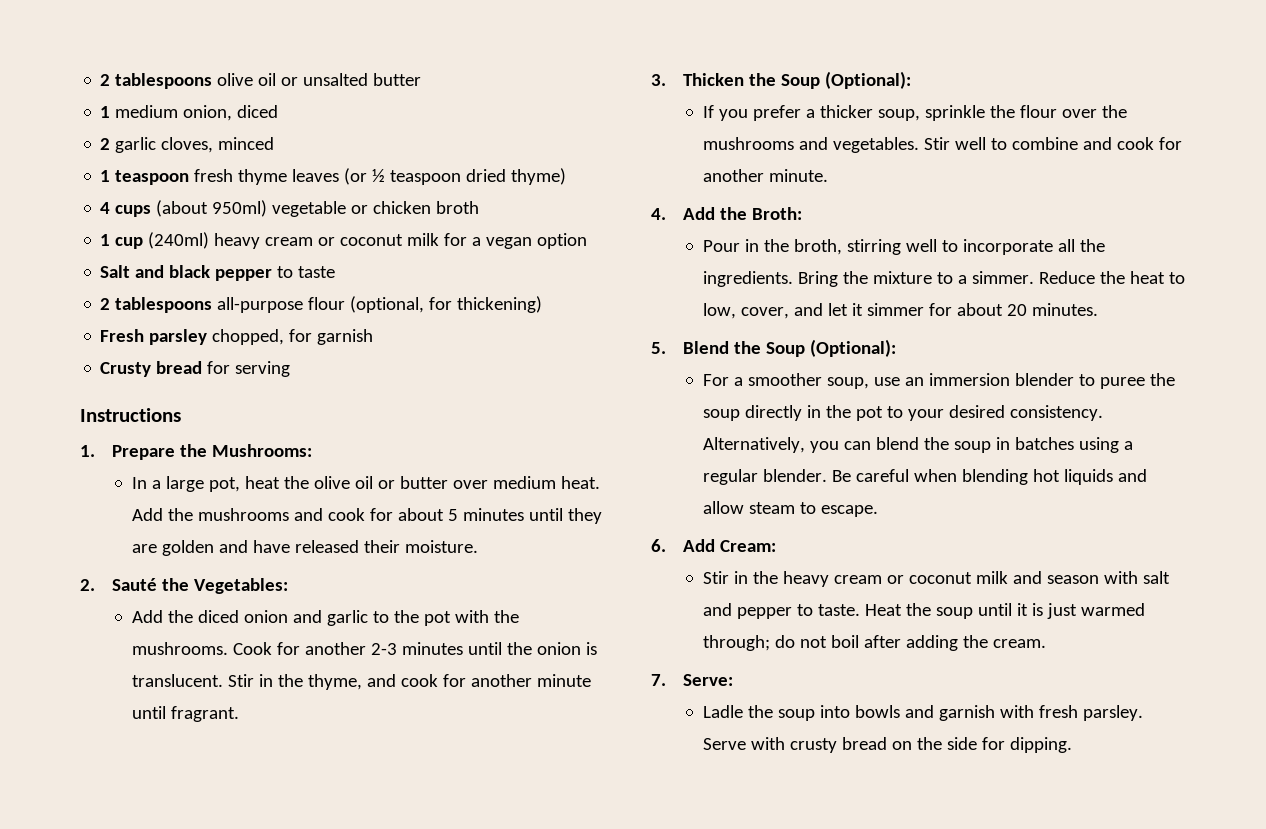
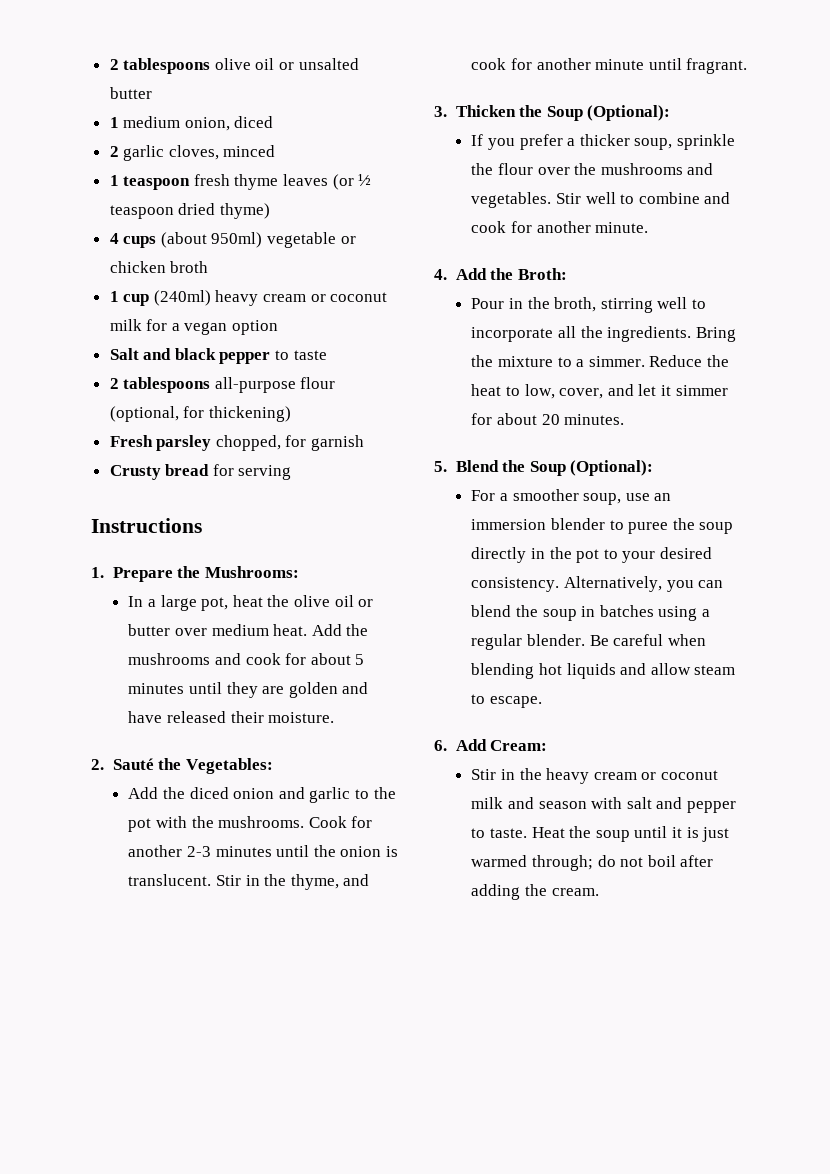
[651,674,733,686] [702,705,1143,721] [702,737,1072,753] // 7. Serve: // Ladle the soup into bowls and garnish with fresh parsley. Serve with crusty bread on the side for dipping. -> (599, 892) none

